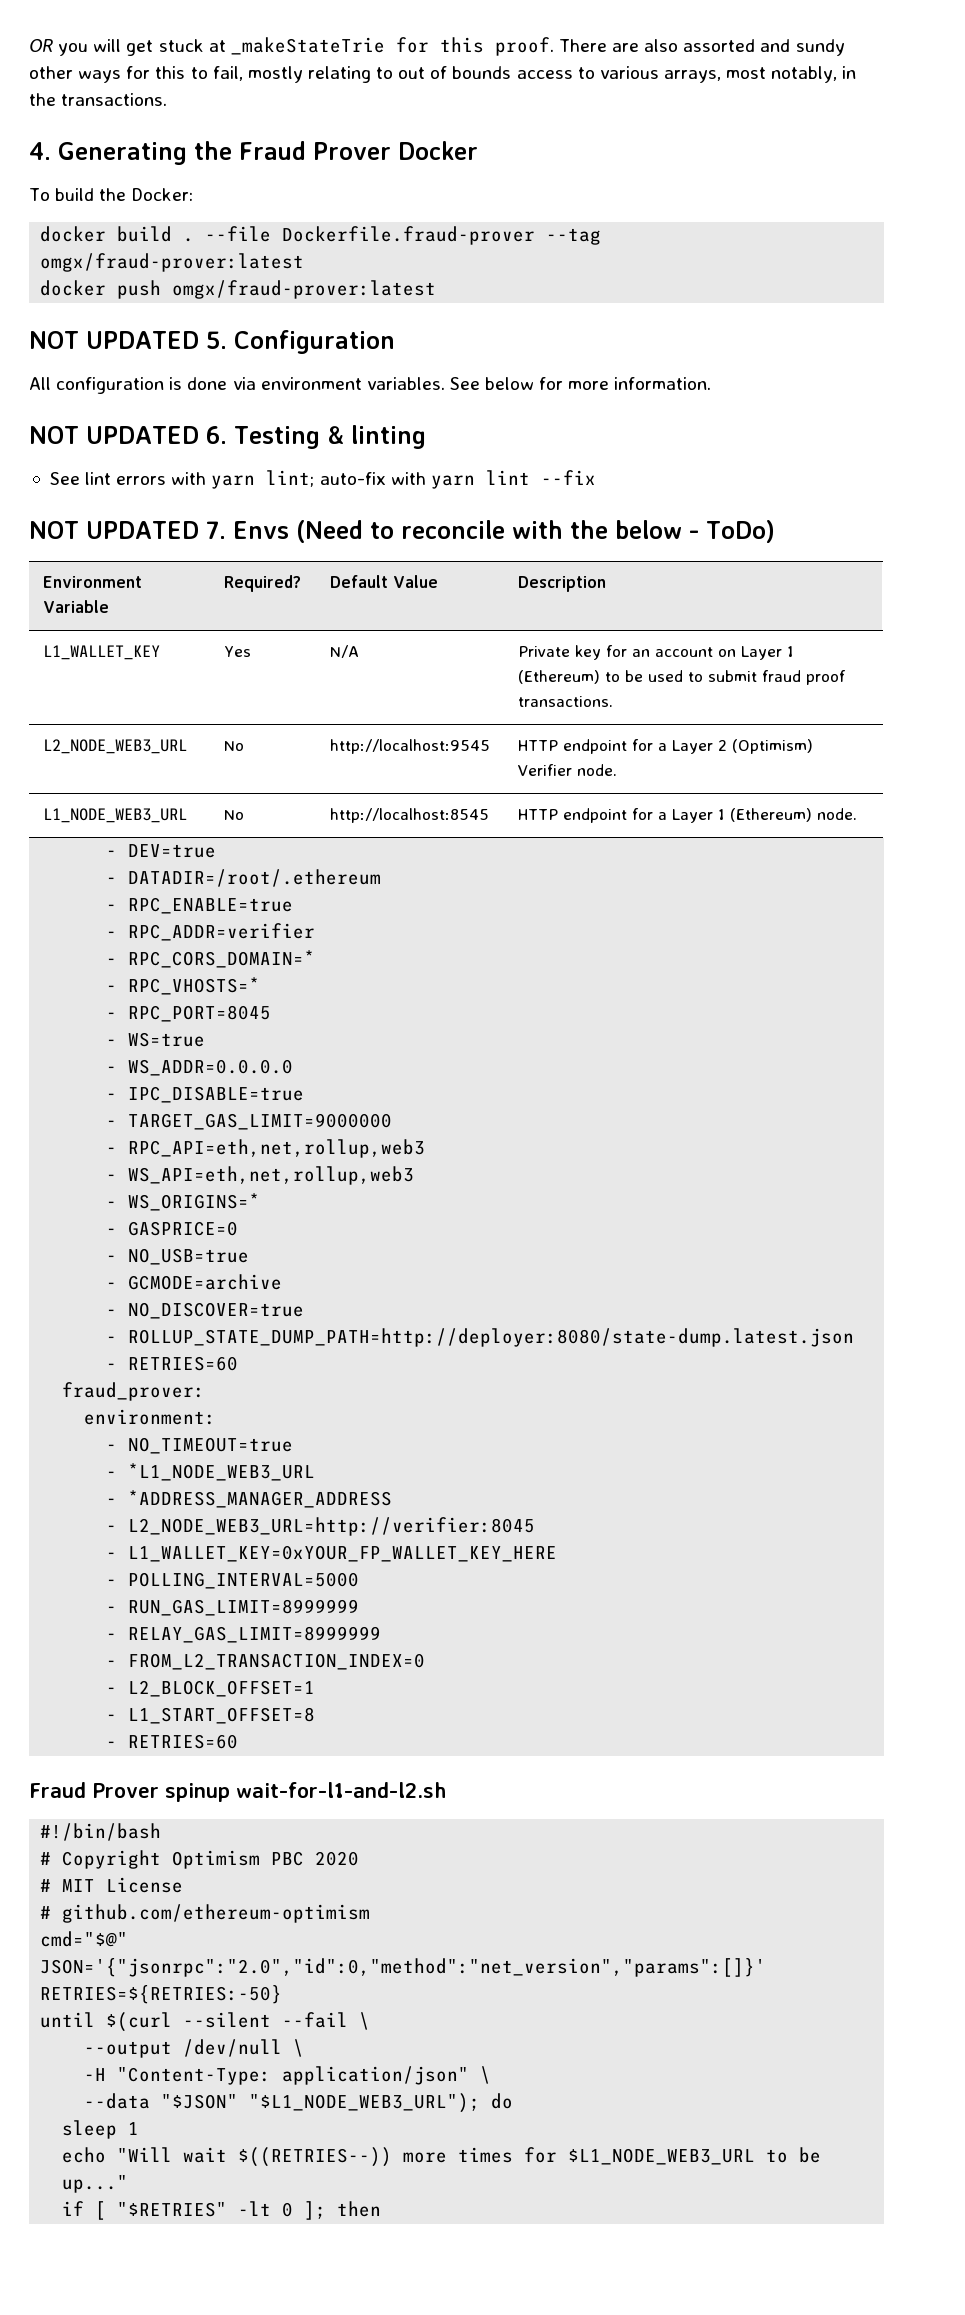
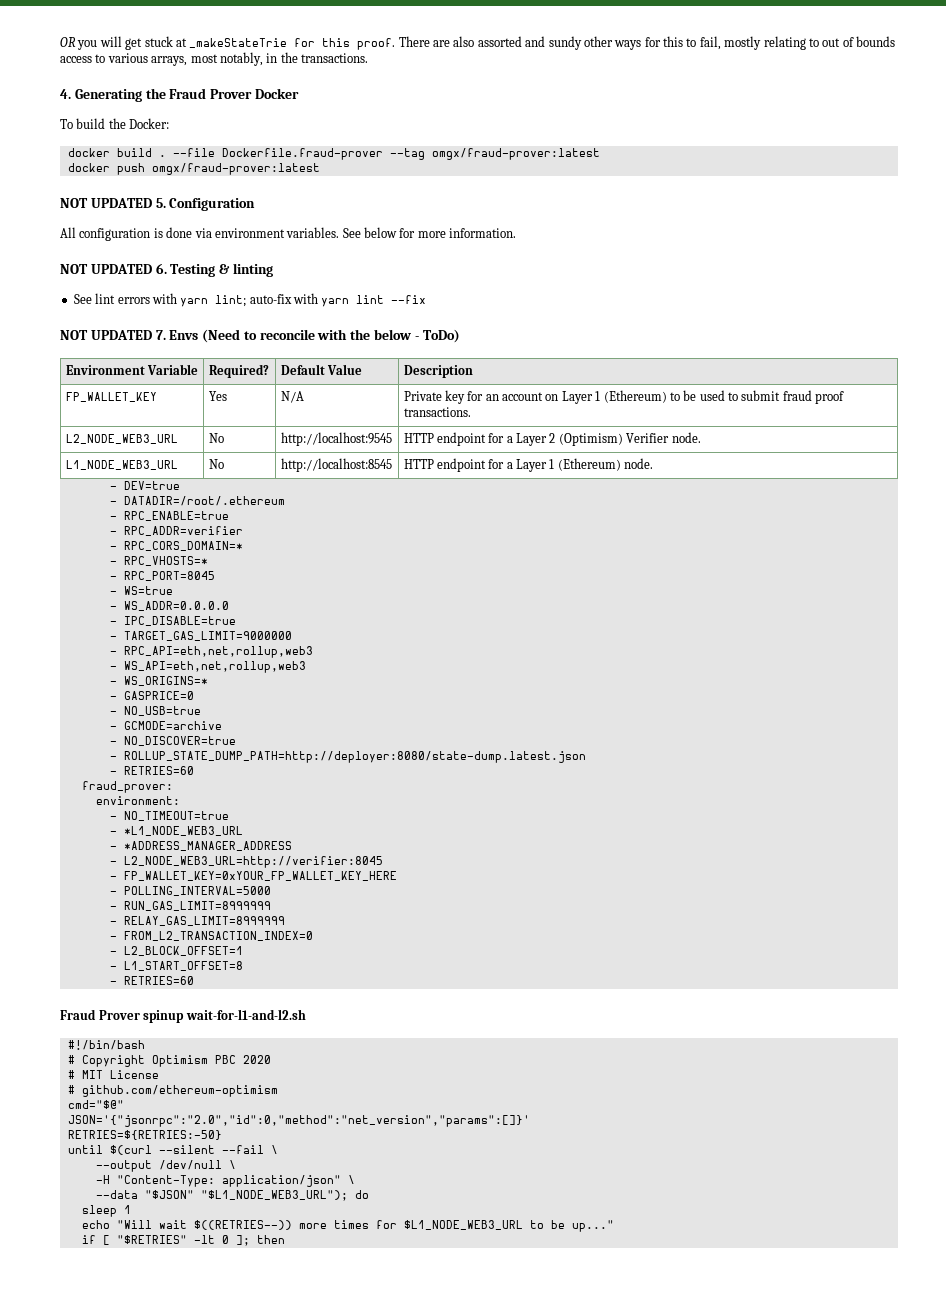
[42,645,160,660] L1_WALLET_KEY -> [65,392,157,402] FP_WALLET_KEY
[128,1545,558,1562] L1_WALLET_KEY=0xYOUR_FP_WALLET_KEY_HERE -> [123,871,397,881] FP_WALLET_KEY=0xYOUR_FP_WALLET_KEY_HERE

